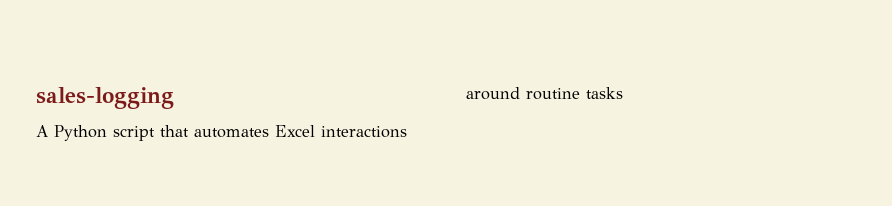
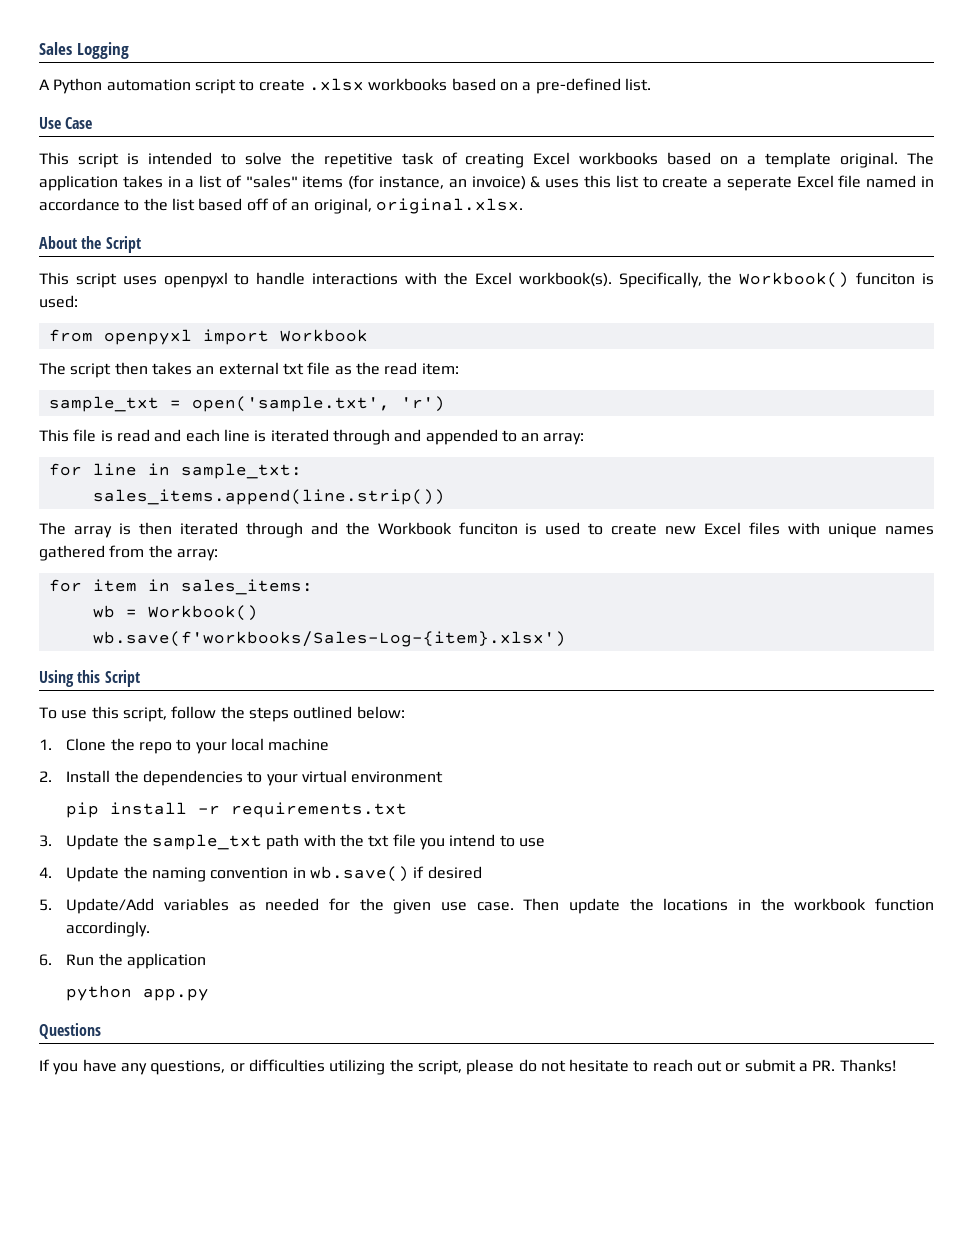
[36,87,174,109] sales-logging -> [39,42,129,59] Sales Logging
[113,125,407,141] [466,87,623,100] script that automates Excel interactions around routine tasks -> [106,78,651,94] [39,117,93,129] [39,152,935,168] [39,175,934,191] [39,198,523,214] [39,236,141,253] [39,272,935,288] [39,295,78,308] [48,329,368,345] [39,362,459,378] [48,396,445,412] [39,429,585,445] [48,463,302,479] [92,489,445,505] [39,522,934,538] [39,545,218,561] [48,579,313,595] [92,605,258,621] [92,631,566,647] [39,670,140,687] [39,706,405,722] [39,738,330,754] [39,770,444,786] [66,802,408,818] [39,834,545,850] [39,866,482,882] [39,898,934,914] [66,921,151,937] [39,953,207,969] [66,985,210,1001] [39,1023,101,1039] [39,1059,896,1075] automation script to create .xlsx workbooks based on a pre-defined list. // Use Case // This script is intended to solve the repetitive task of creating Excel workbooks based on a template original. The application takes in a list of "sales" items (for instance, an invoice) & uses this list to create a seperate Excel file named in accordance to the list based off of an original, original.xlsx. // About the Script // This script uses openpyxl to handle interactions with the Excel workbook(s). Specifically, the Workbook() funciton is used: // from openpyxl import Workbook // The script then takes an external txt file as the read item: // sample_txt = open('sample.txt', 'r') // This file is read and each line is iterated through and appended to an array: // for line in sample_txt: // sales_items.append(line.strip()) // The array is then iterated through and the Workbook funciton is used to create new Excel files with unique names gathered from the array: // for item in sales_items: // wb = Workbook() // wb.save(f'workbooks/Sales-Log-{item}.xlsx') // Using this Script // To use this script, follow the steps outlined below: // 1. Clone the repo to your local machine // 2. Install the dependencies to your virtual environment // pip install -r requirements.txt // 3. Update the sample_txt path with the txt file you intend to use // 4. Update the naming convention in wb.save() if desired // 5. Update/Add variables as needed for the given use case. Then update the locations in the workbook function accordingly. // 6. Run the application // python app.py // Questions // If you have any questions, or difficulties utilizing the script, please do not hesitate to reach out or submit a PR. Thanks!

